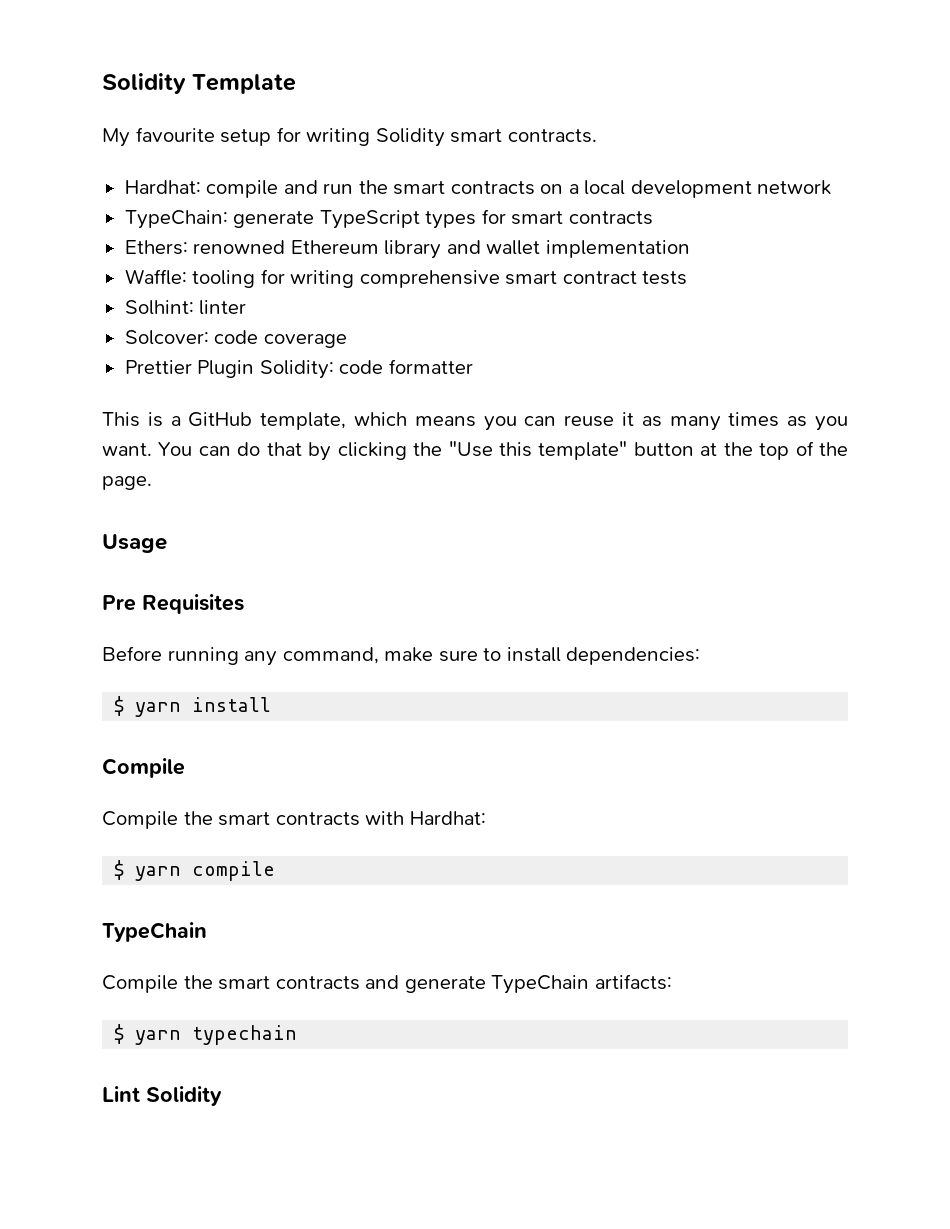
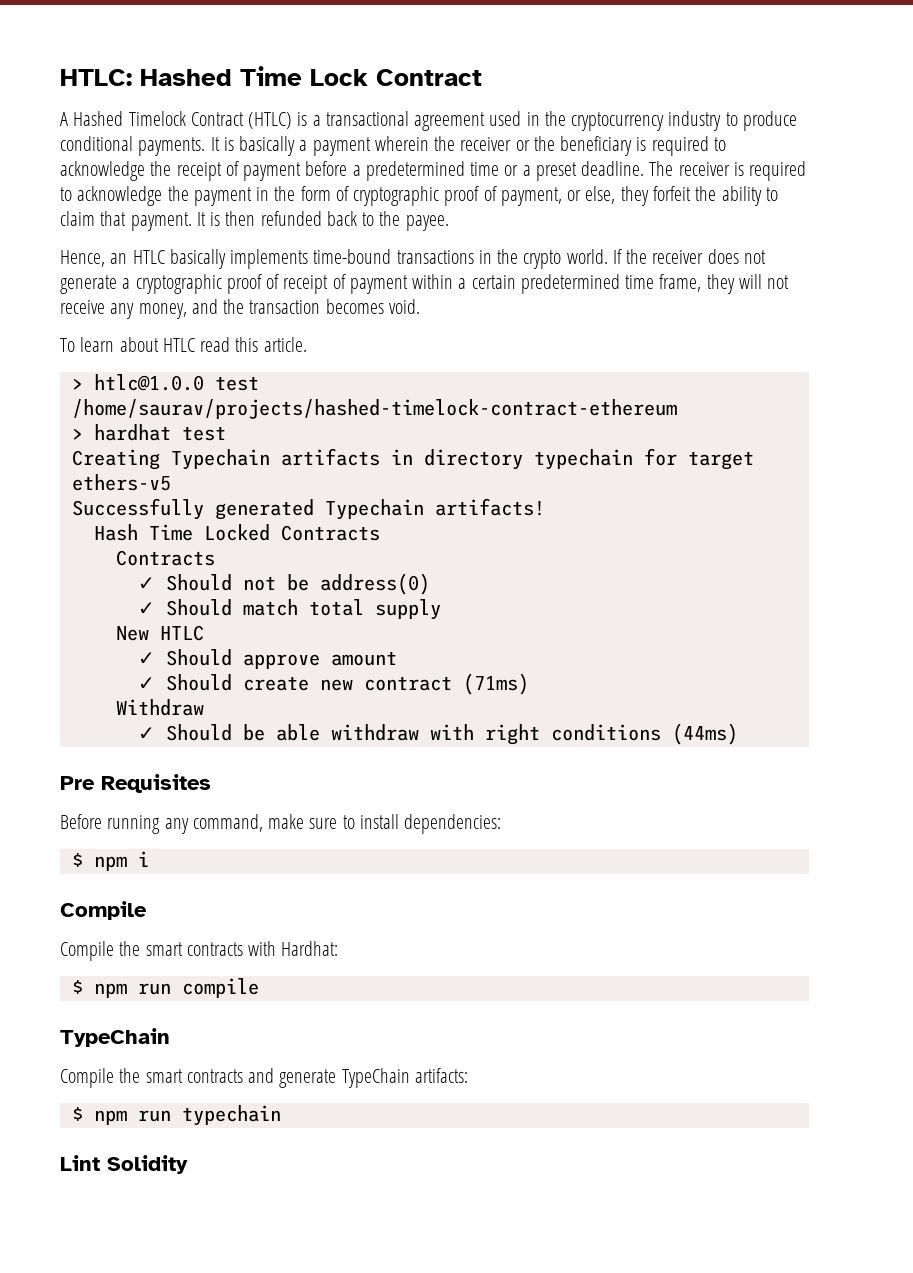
[102,73,297,94] [102,127,597,147] [124,180,832,198] [124,209,653,229] [124,240,690,259] [124,269,688,288] [124,300,247,315] [124,330,347,348] [124,359,473,379] [102,412,848,431] [102,441,848,461] [102,476,152,490] [102,534,167,553] Solidity Template // My favourite setup for writing Solidity smart contracts. // Hardhat: compile and run the smart contracts on a local development network // TypeChain: generate TypeScript types for smart contracts // Ethers: renowned Ethereum library and wallet implementation // Waffle: tooling for writing comprehensive smart contract tests // Solhint: linter // Solcover: code coverage // Prettier Plugin Solidity: code formatter // This is a GitHub template, which means you can reuse it as many times as you want. You can do that by clicking the "Use this template" button at the top of the page. // Usage -> [60,66,482,86] [60,111,797,131] [60,136,726,156] [60,161,807,181] [60,186,778,206] [60,211,449,231] [60,249,766,269] [60,274,790,294] [60,299,420,319] [60,337,307,352] [71,374,259,391] [71,399,677,419] [71,424,226,441] [71,448,754,470] [71,474,171,491] [71,498,545,520] [93,524,380,541] [115,550,215,566] [137,573,430,595] [137,599,441,620] [115,625,204,641] [137,649,397,669] [137,673,529,695] [115,699,204,716] [137,723,738,745] HTLC: Hashed Time Lock Contract // A Hashed Timelock Contract (HTLC) is a transactional agreement used in the cryptocurrency industry to produce conditional payments. It is basically a payment wherein the receiver or the beneficiary is required to acknowledge the receipt of payment before a predetermined time or a preset deadline. The receiver is required to acknowledge the payment in the form of cryptographic proof of payment, or else, they forfeit the ability to claim that payment. It is then refunded back to the payee. // Hence, an HTLC basically implements time-bound transactions in the crypto world. If the receiver does not generate a cryptographic proof of receipt of payment within a certain predetermined time frame, they will not receive any money, and the transaction becomes void. // To learn about HTLC read this article. // > htlc@1.0.0 test /home/saurav/projects/hashed-timelock-contract-ethereum // > hardhat test // Creating Typechain artifacts in directory typechain for target ethers-v5 // Successfully generated Typechain artifacts! // Hash Time Locked Contracts // Contracts // ✓ Should not be address(0) // ✓ Should match total supply // New HTLC // ✓ Should approve amount // ✓ Should create new contract (71ms) // Withdraw // ✓ Should be able withdraw with right conditions (44ms)
[135,697,272,717] yarn install -> [93,851,149,871] npm i
[135,866,182,881] yarn -> [93,983,171,998] npm run
[135,1030,182,1045] yarn -> [93,1110,171,1125] npm run

